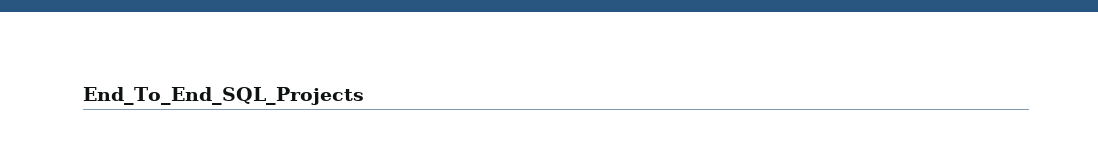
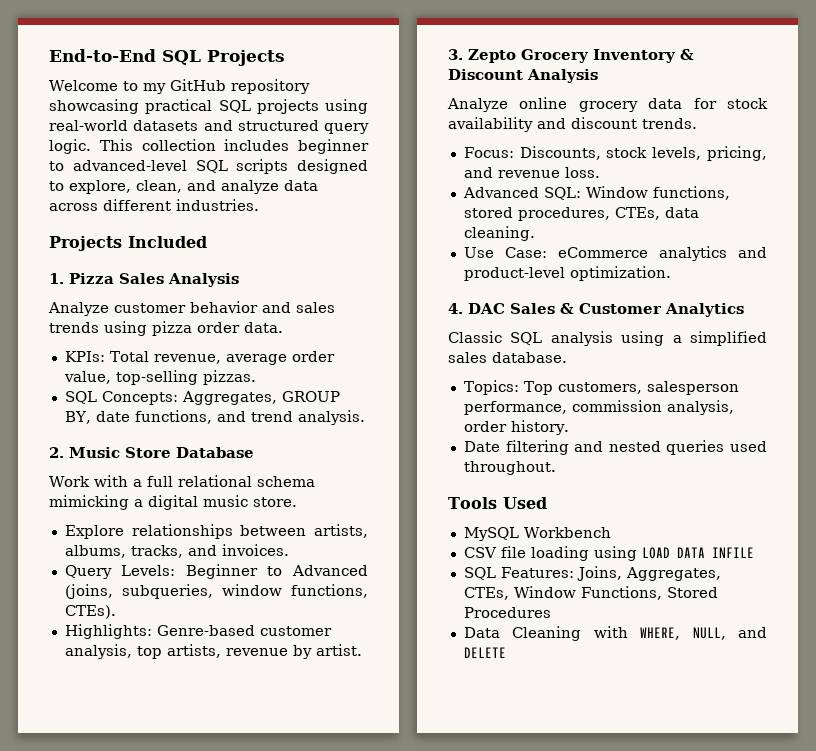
[83,87,364,105] End_To_End_SQL_Projects -> [49,49,285,66] [49,79,310,94] [49,99,368,114] [49,120,369,134] [49,139,369,154] [49,159,368,174] [49,180,318,194] [49,199,259,211] [49,236,207,251] [49,273,239,287] [48,301,335,316] [49,321,283,336] [64,351,335,365] [63,370,256,385] [64,391,340,405] [64,410,365,425] [49,447,254,458] [49,475,315,487] [49,495,297,510] [64,524,368,539] [64,544,289,558] [64,564,368,579] [64,584,368,599] [64,605,116,619] [64,624,332,639] [64,644,362,659] [448,49,694,63] [448,69,598,83] [447,97,768,112] [448,117,697,132] [463,146,767,161] [463,167,600,178] [462,186,730,200] [463,207,699,221] [463,226,535,241] [463,246,767,261] [463,266,671,281] [448,303,744,317] [448,331,767,346] [448,352,567,363] [463,380,739,395] [463,400,734,415] [463,420,569,435] [463,440,767,455] [463,461,556,475] [448,497,547,509] [463,527,611,541] [463,546,754,561] [463,566,721,581] [463,586,718,600] [463,607,551,618] [463,626,767,641] [463,647,506,658] End-to-End SQL Projects // Welcome to my GitHub repository showcasing practical SQL projects using real-world datasets and structured query logic. This collection includes beginner to advanced-level SQL scripts designed to explore, clean, and analyze data across different industries. // Projects Included // 1. Pizza Sales Analysis // Analyze customer behavior and sales trends using pizza order data. // KPIs: Total revenue, average order value, top-selling pizzas. // SQL Concepts: Aggregates, GROUP BY, date functions, and trend analysis. // 2. Music Store Database // Work with a full relational schema mimicking a digital music store. // Explore relationships between artists, albums, tracks, and invoices. // Query Levels: Beginner to Advanced (joins, subqueries, window functions, CTEs). // Highlights: Genre-based customer analysis, top artists, revenue by artist. // 3. Zepto Grocery Inventory & Discount Analysis // Analyze online grocery data for stock availability and discount trends. // Focus: Discounts, stock levels, pricing, and revenue loss. // Advanced SQL: Window functions, stored procedures, CTEs, data cleaning. // Use Case: eCommerce analytics and product-level optimization. // 4. DAC Sales & Customer Analytics // Classic SQL analysis using a simplified sales database. // Topics: Top customers, salesperson performance, commission analysis, order history. // Date filtering and nested queries used throughout. // Tools Used // MySQL Workbench // CSV file loading using LOAD DATA INFILE // SQL Features: Joins, Aggregates, CTEs, Window Functions, Stored Procedures // Data Cleaning with WHERE, NULL, and DELETE

